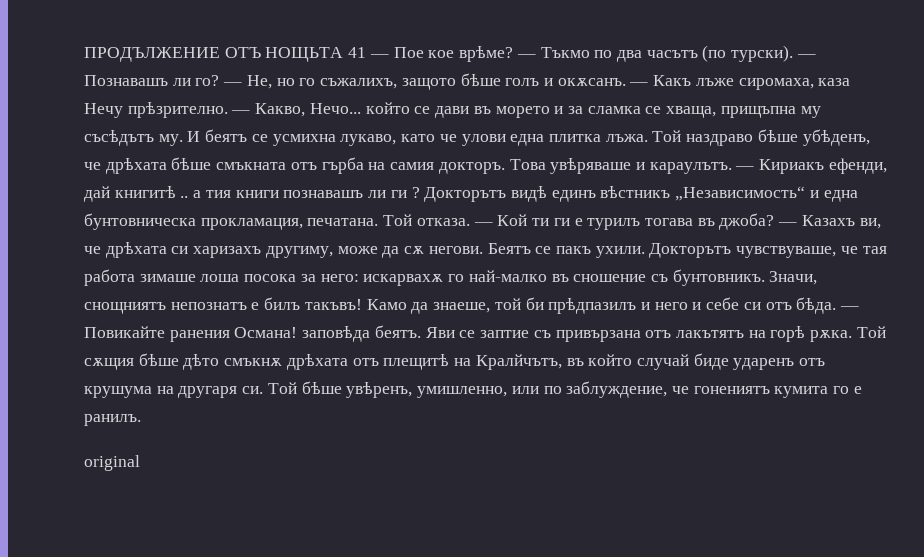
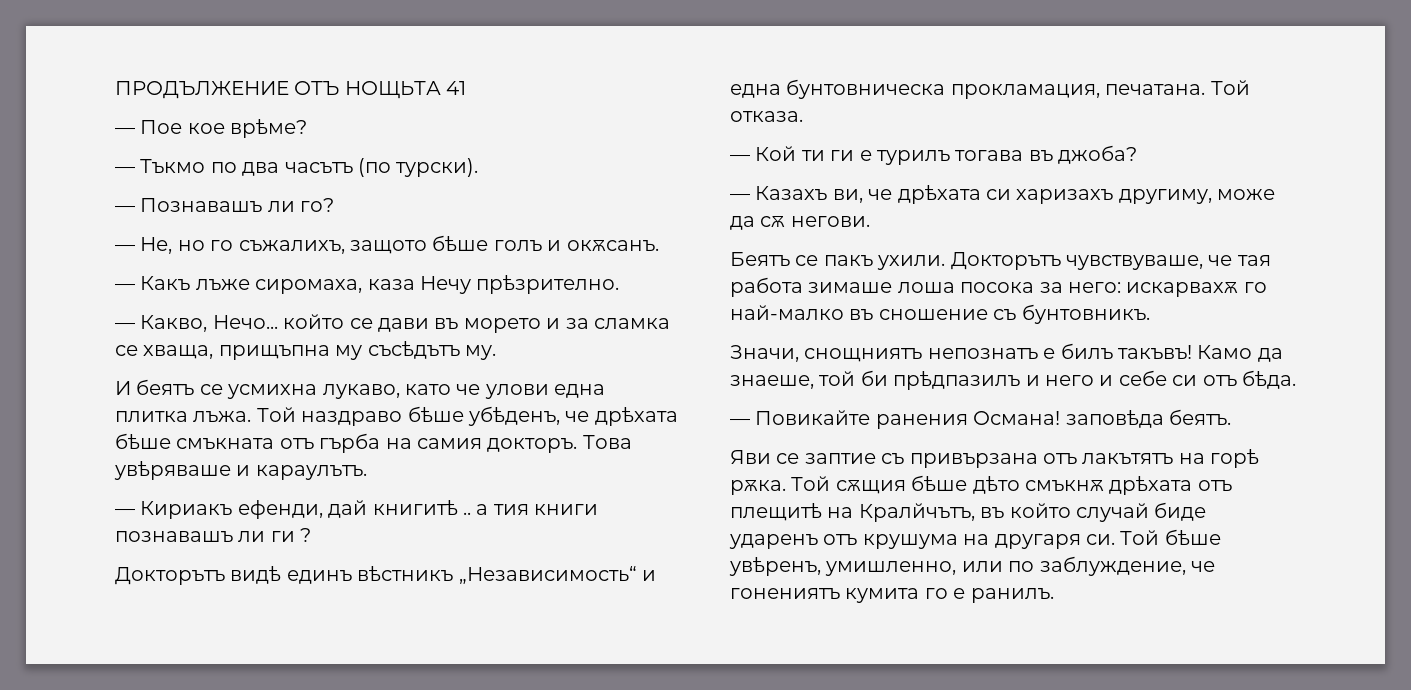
(367, 52) none -> (467, 88) //
(514, 54) none -> (308, 128) //
(794, 53) none -> (479, 167) //
(220, 80) none -> (335, 205) //
(626, 82) none -> (659, 245) //
(228, 110) none -> (620, 284) //
(183, 140) none -> (496, 352) //
(732, 168) none -> (367, 472) //
(420, 192) none -> (312, 535) //
(470, 222) none -> (803, 116) //
(775, 221) none -> (1138, 154) //
(483, 250) none -> (870, 221) //
(765, 277) none -> (1150, 314) //
(837, 305) none -> (1296, 379) //
(421, 331) none -> (1231, 417) //
[84,455,140,471] // original -> (1054, 595) none

